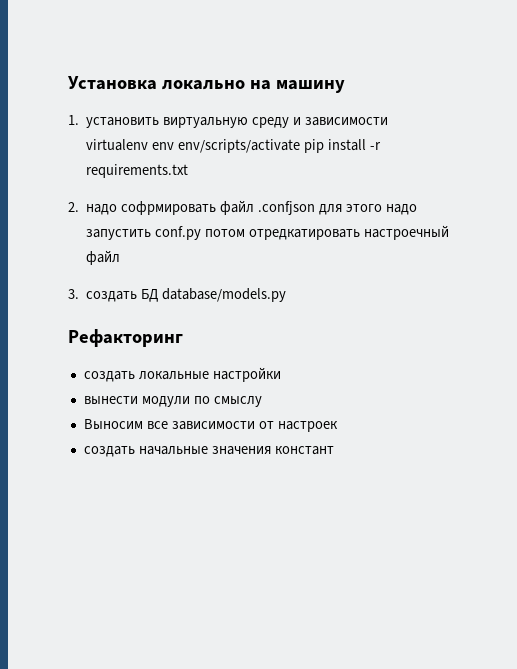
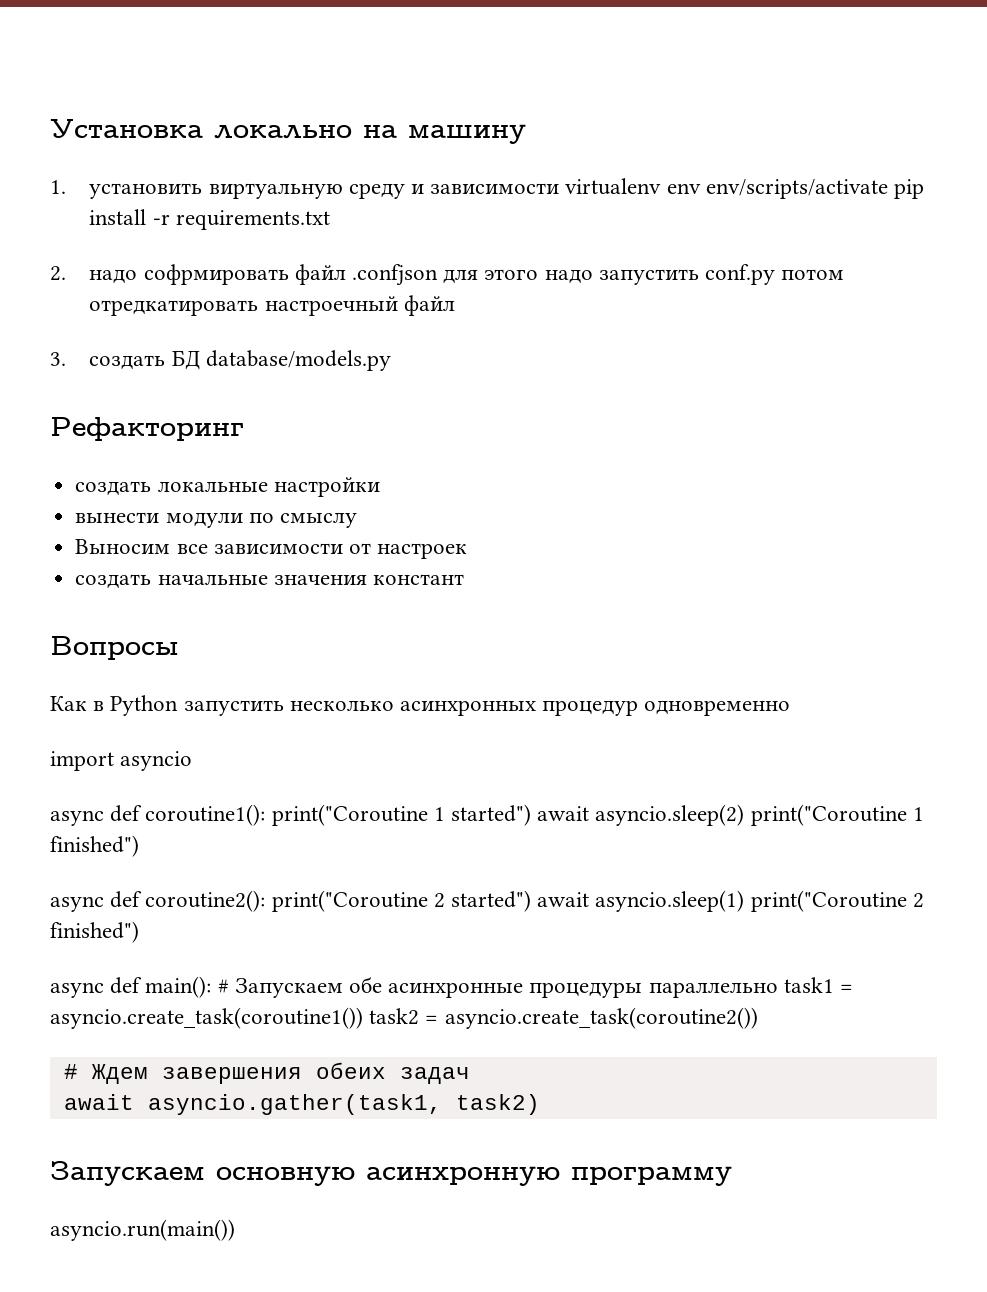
(334, 450) none -> [50,636,178,660] [50,695,791,716] [50,751,193,771] [50,804,924,826] [50,835,139,857] [50,890,924,912] [50,921,139,943] [50,976,854,998] [50,1007,758,1029] [63,1062,470,1084] [63,1094,540,1115] [50,1161,732,1186] [50,1219,235,1241] // Вопросы // Как в Python запустить несколько асинхронных процедур одновременно // import asyncio // async def coroutine1(): print("Coroutine 1 started") await asyncio.sleep(2) print("Coroutine 1 finished") // async def coroutine2(): print("Coroutine 2 started") await asyncio.sleep(1) print("Coroutine 2 finished") // async def main(): # Запускаем обе асинхронные процедуры параллельно task1 = asyncio.create_task(coroutine1()) task2 = asyncio.create_task(coroutine2()) // # Ждем завершения обеих задач // await asyncio.gather(task1, task2) // Запускаем основную асинхронную программу // asyncio.run(main())

